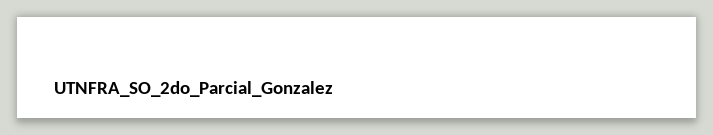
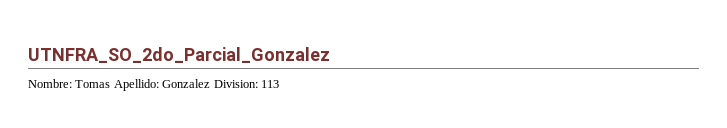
(333, 89) none -> [28,79,279,91] // Nombre: Tomas Apellido: Gonzalez Division: 113

